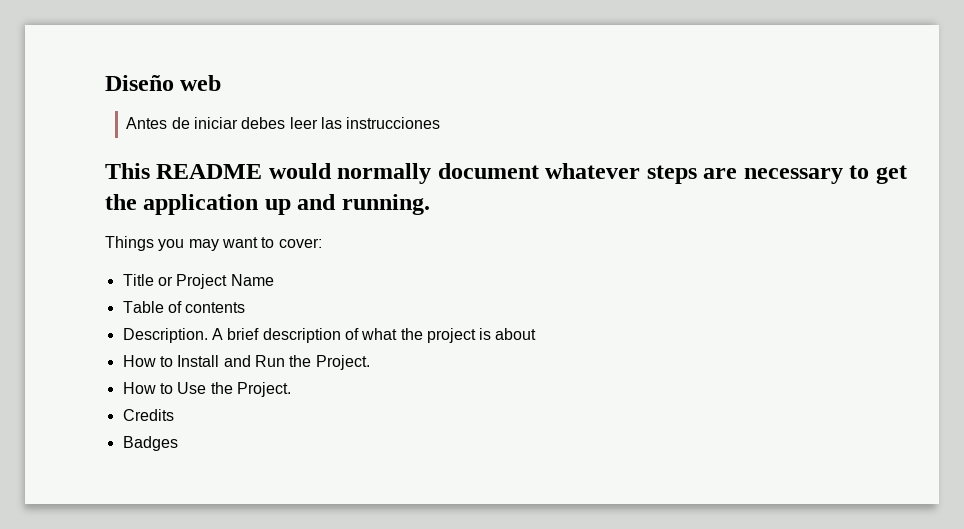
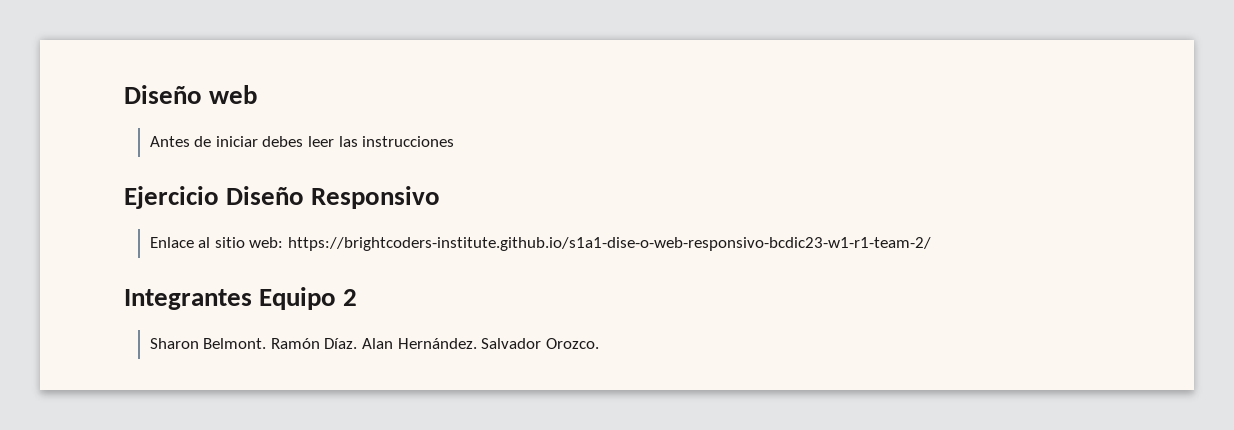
[105,163,907,184] [105,194,430,215] [105,236,322,251] [122,274,274,289] [122,301,246,313] [122,328,537,343] [122,355,370,370] [122,382,291,397] [122,409,174,421] [122,436,178,451] This README would normally document whatever steps are necessary to get the application up and running. // Things you may want to cover: // Title or Project Name // Table of contents // Description. A brief description of what the project is about // How to Install and Run the Project. // How to Use the Project. // Credits // Badges -> [124,186,441,209] [149,237,932,251] [124,287,358,310] [149,338,599,349] Ejercicio Diseño Responsivo // Enlace al sitio web: https://brightcoders-institute.github.io/s1a1-dise-o-web-responsivo-bcdic23-w1-r1-team-2/ // Integrantes Equipo 2 // Sharon Belmont. Ramón Díaz. Alan Hernández. Salvador Orozco.

